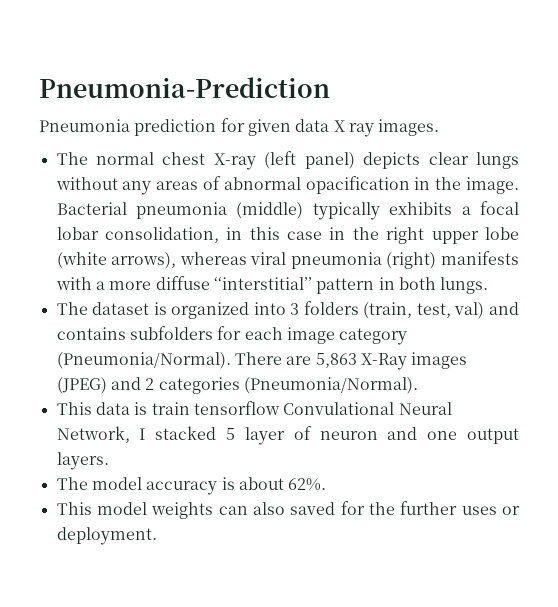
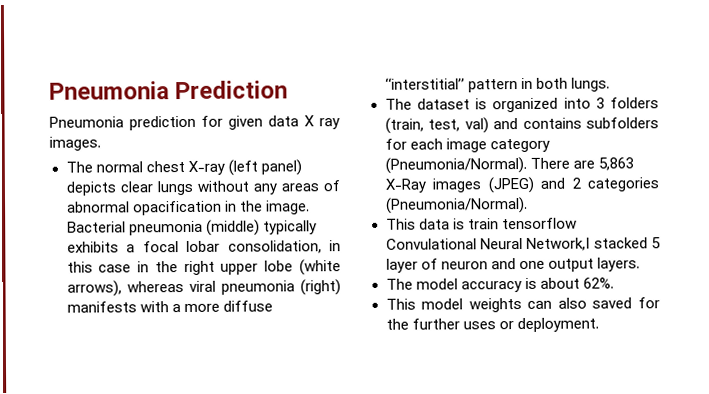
[39,77,330,98] Pneumonia-Prediction -> [49,80,289,100] Pneumonia Prediction
[56,426,146,443] Network, I -> [526,237,591,251] Network,I

